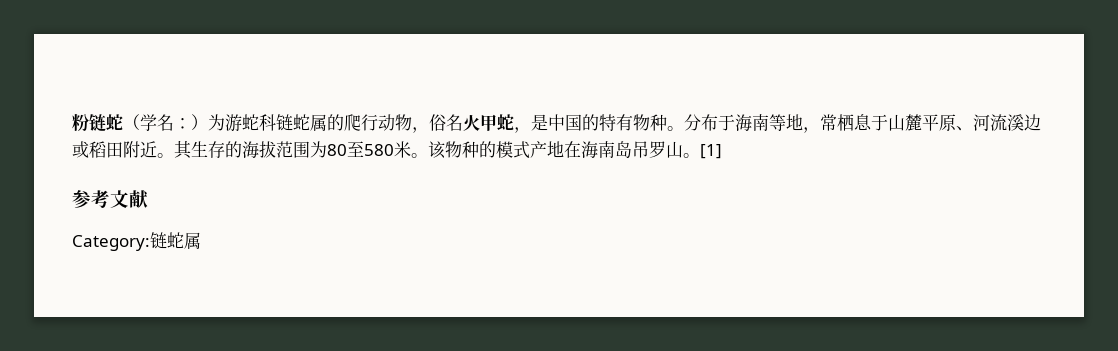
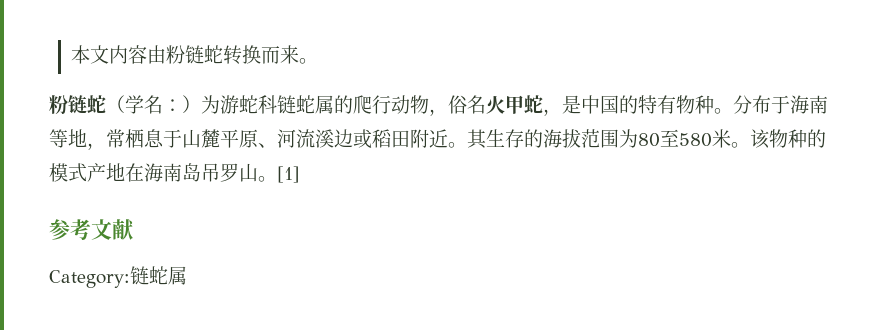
(72, 123) none -> [71,45,319,65] 本文内容由粉链蛇转换而来。 //

